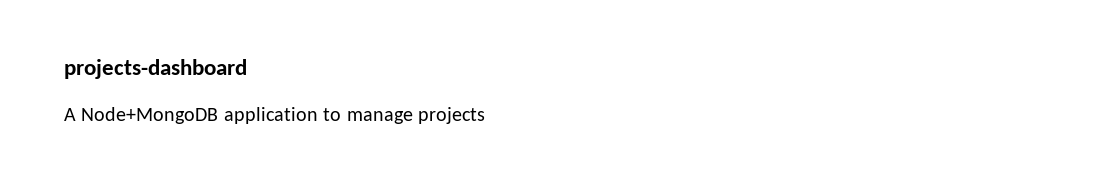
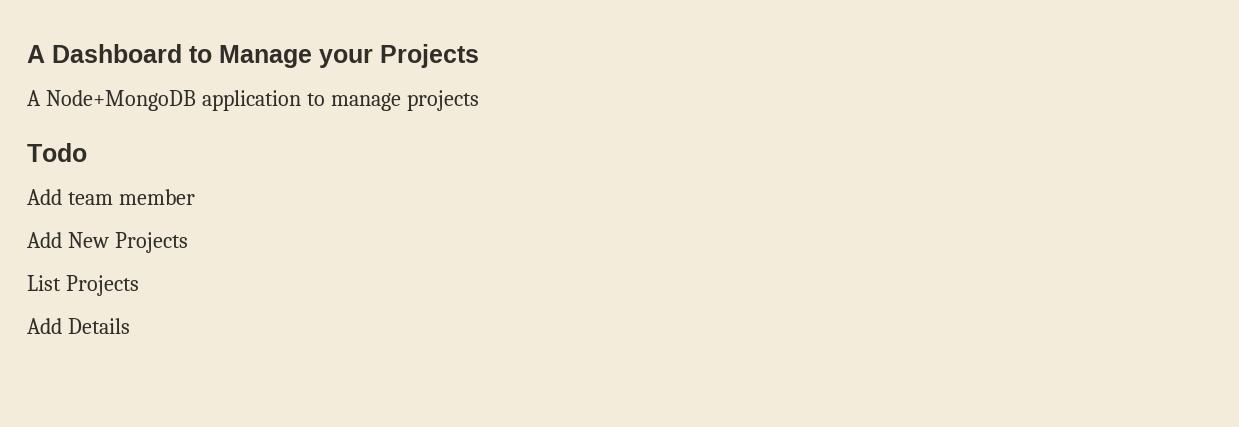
[64,59,247,79] projects-dashboard -> [27,44,479,68] A Dashboard to Manage your Projects
(485, 115) none -> [27,143,87,162] [27,189,195,205] [27,232,188,253] [27,275,139,296] [27,318,130,334] // Todo // Add team member // Add New Projects // List Projects // Add Details

